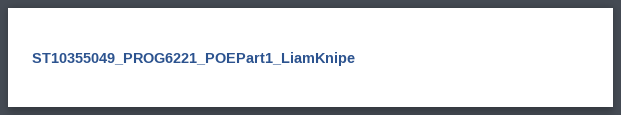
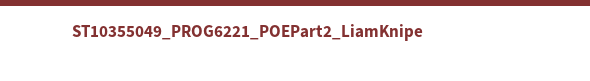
[32,52,355,66] ST10355049_PROG6221_POEPart1_LiamKnipe -> [72,24,423,41] ST10355049_PROG6221_POEPart2_LiamKnipe

